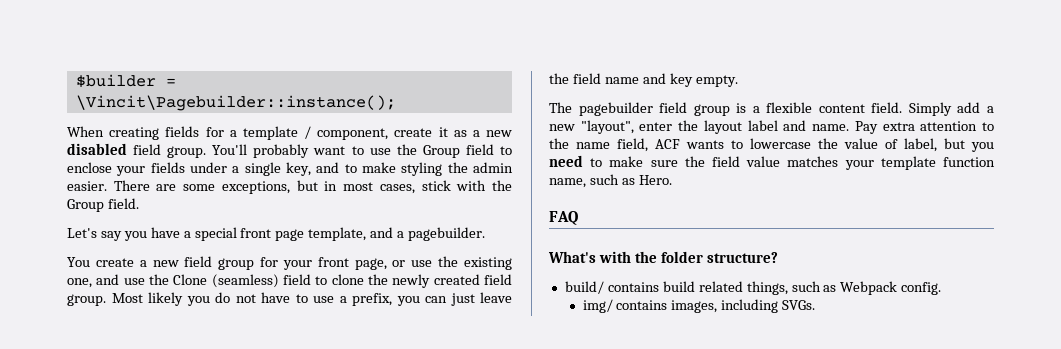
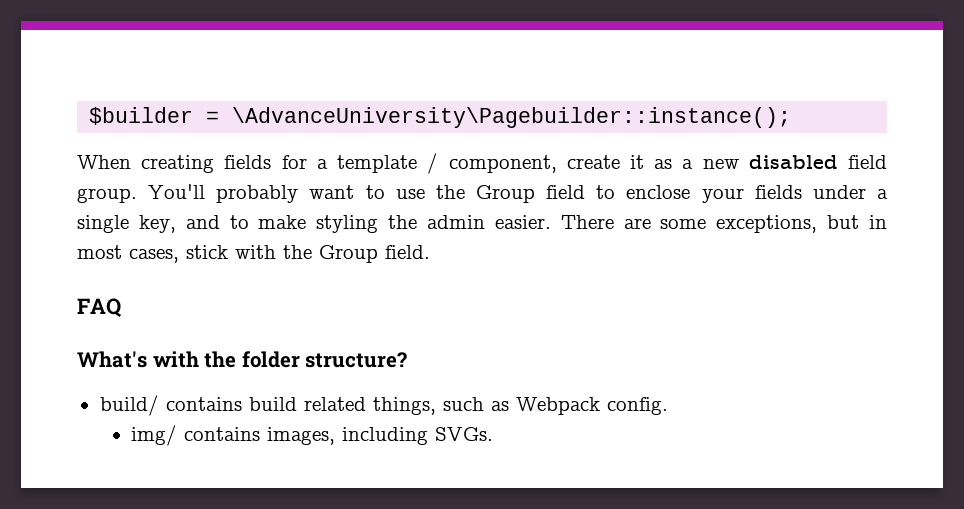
[75,95,396,111] \Vincit\Pagebuilder::instance(); -> [232,107,792,128] \AdvanceUniversity\Pagebuilder::instance();
[67,227,486,241] [67,256,513,270] [67,274,512,288] [67,292,512,306] [549,73,738,87] [549,102,994,116] [549,120,995,134] [549,138,994,152] [549,155,995,170] [549,174,672,188] // Let's say you have a special front page template, and a pagebuilder. // You create a new field group for your front page, or use the existing one, and use the Clone (seamless) field to clone the newly created field group. Most likely you do not have to use a prefix, you can just leave the field name and key empty. // The pagebuilder field group is a flexible content field. Simply add a new "layout", enter the layout label and name. Pay extra attention to the name field, ACF wants to lowercase the value of label, but you need to make sure the field value matches your template function name, such as Hero. -> (430, 252) none

